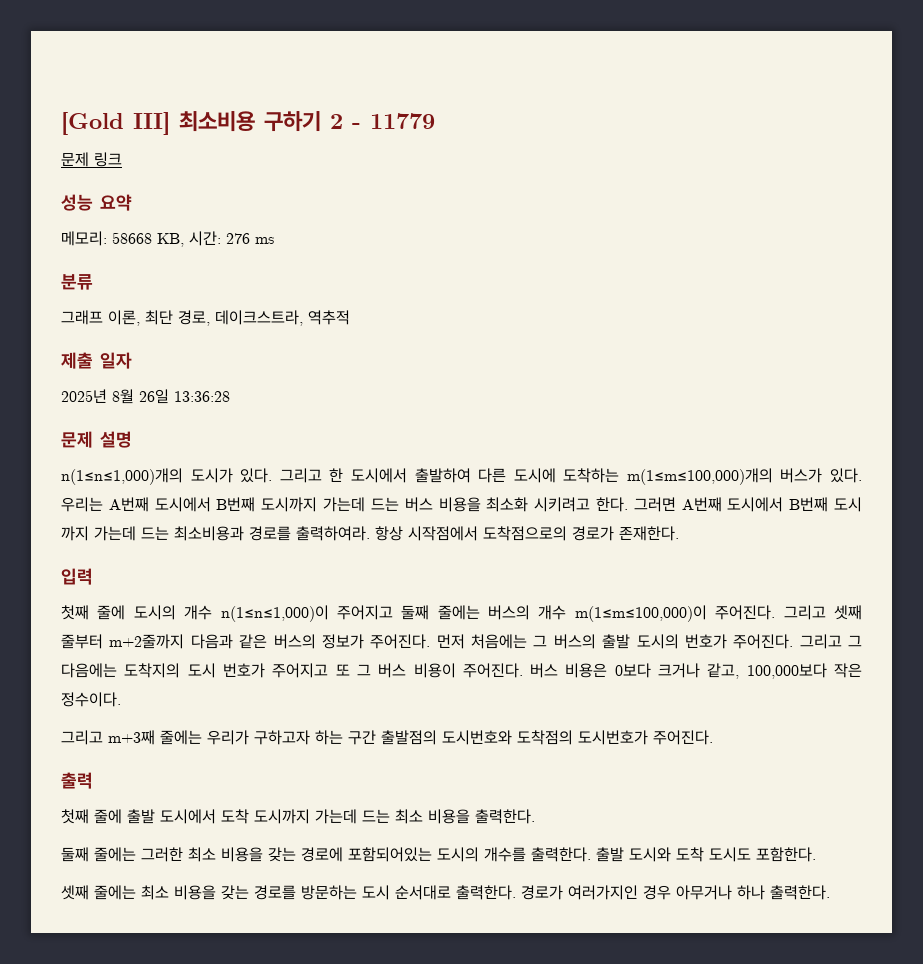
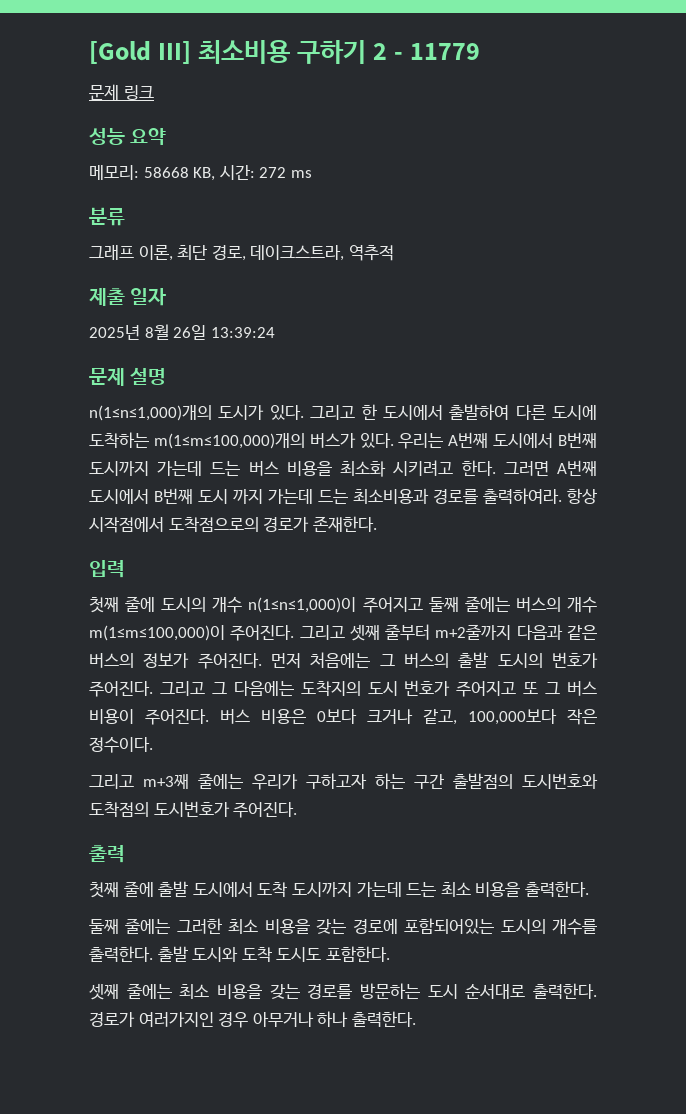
[226,233,250,244] 276 -> [259,167,287,178] 272
[174,391,230,402] 13:36:28 -> [210,327,275,338] 13:39:24

